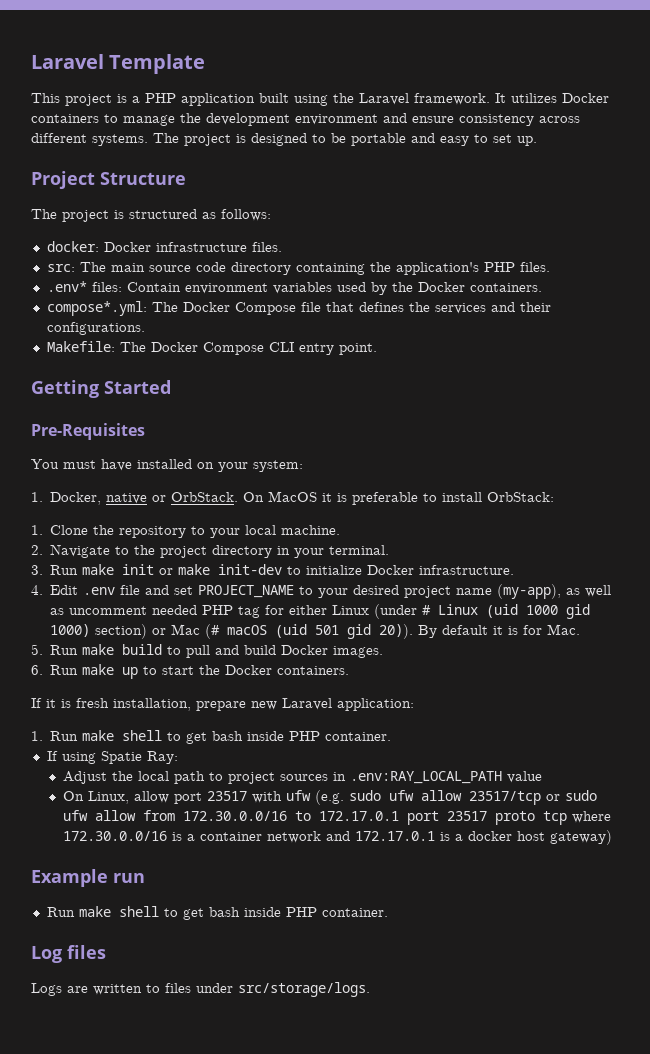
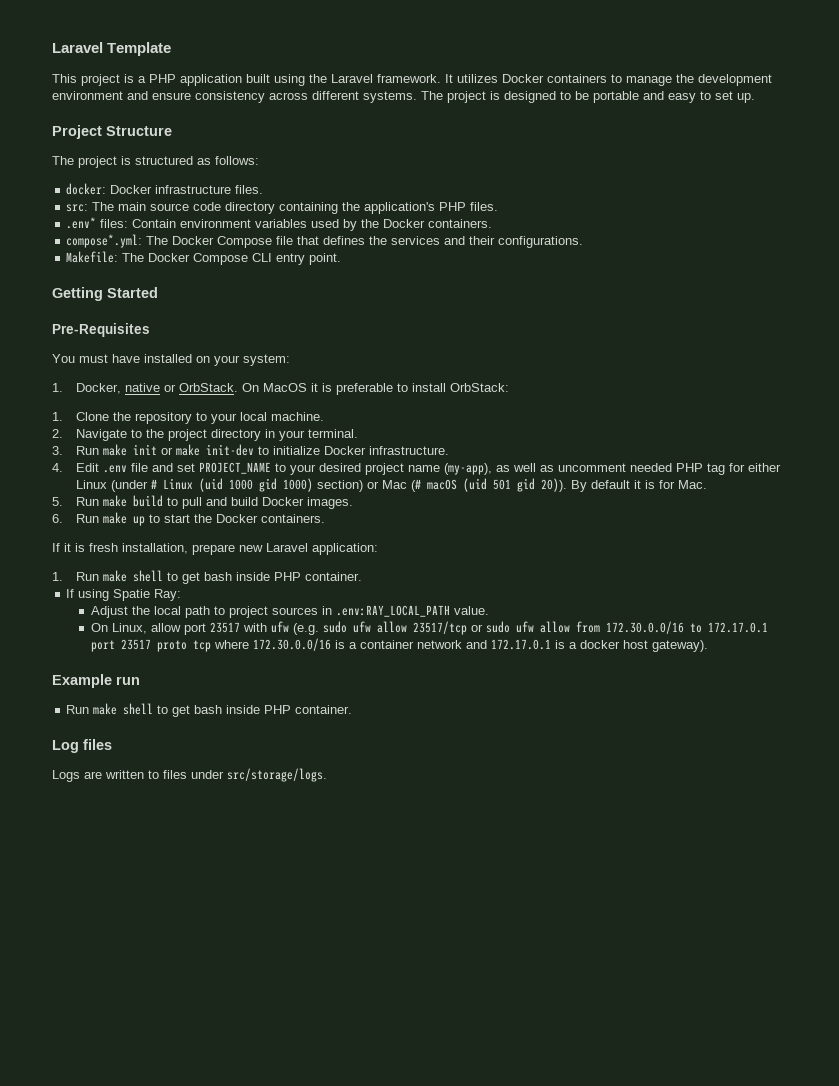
[507,771,543,783] value -> [453,606,489,615] value.
[550,830,613,845] gateway) -> [651,640,708,652] gateway).

